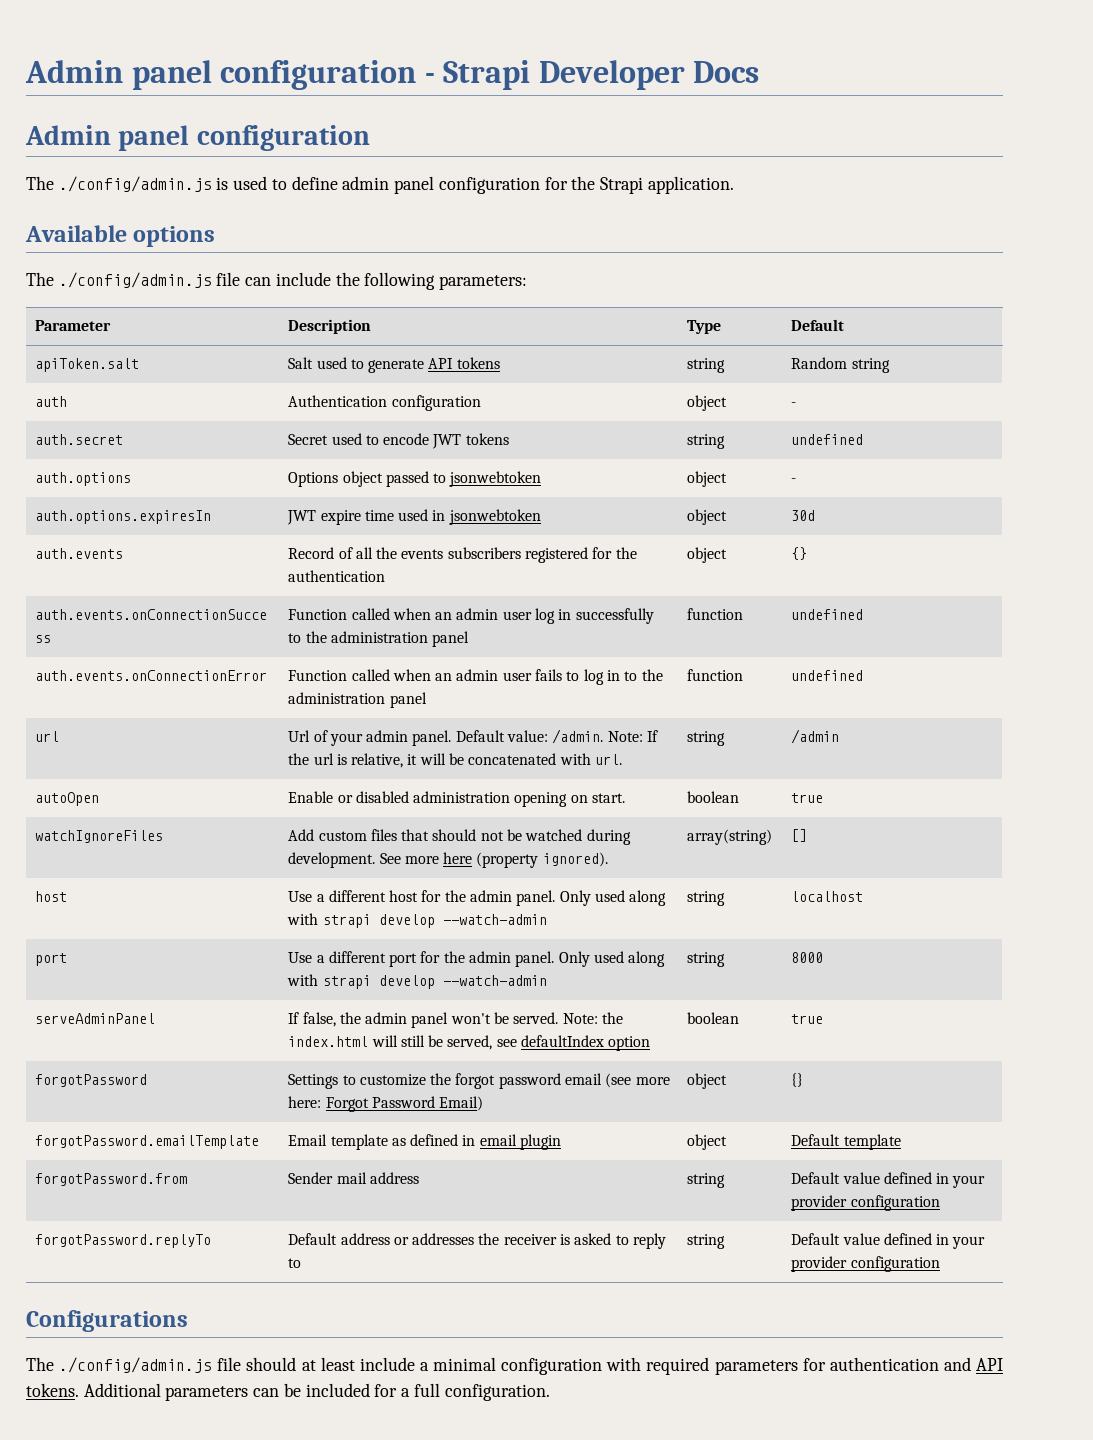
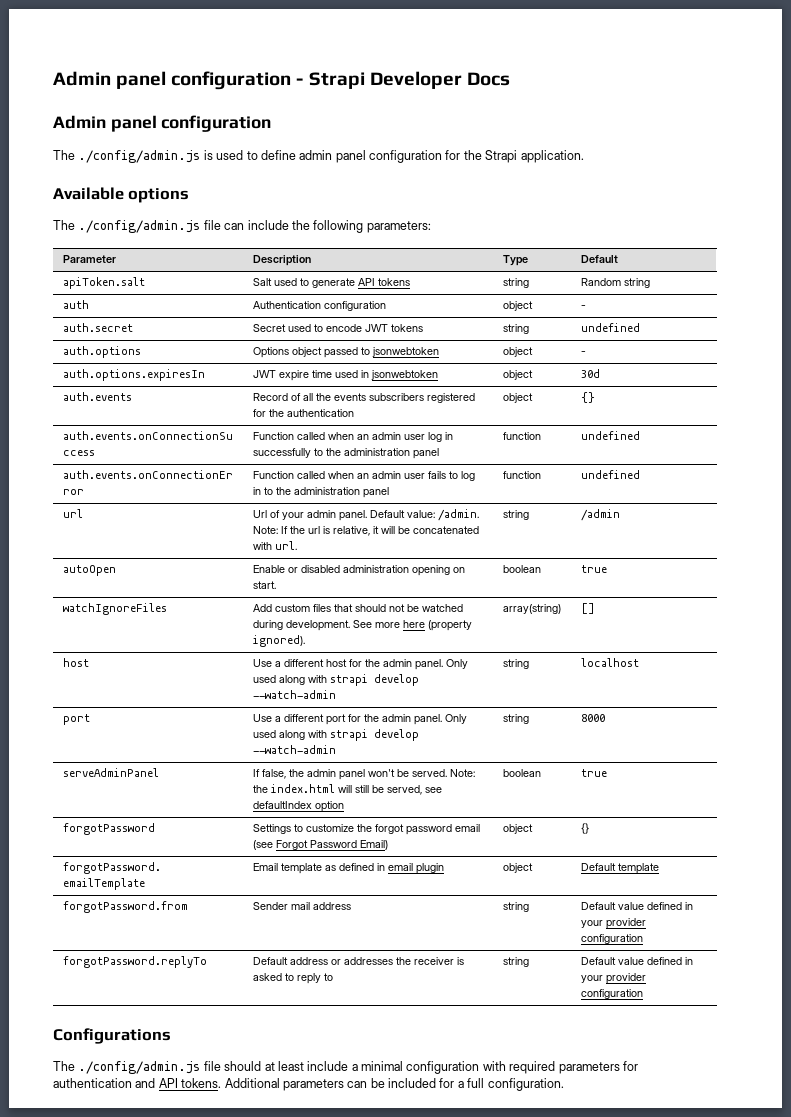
[635,1077,670,1085] [288,1096,322,1108] more here: -> (273, 845) none

